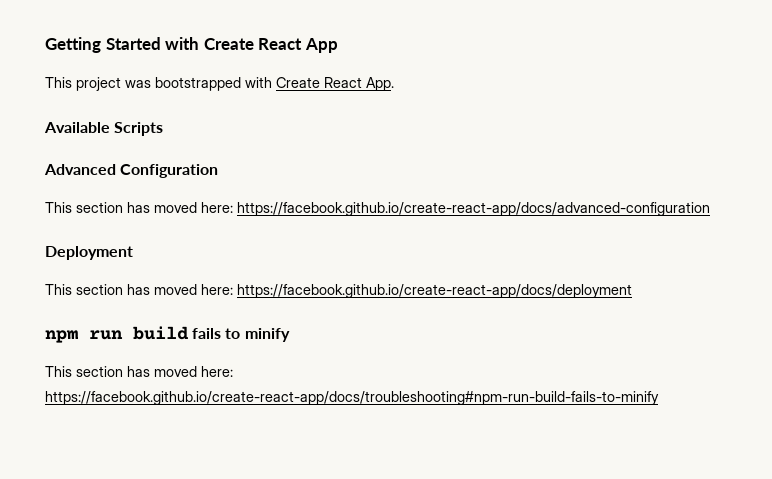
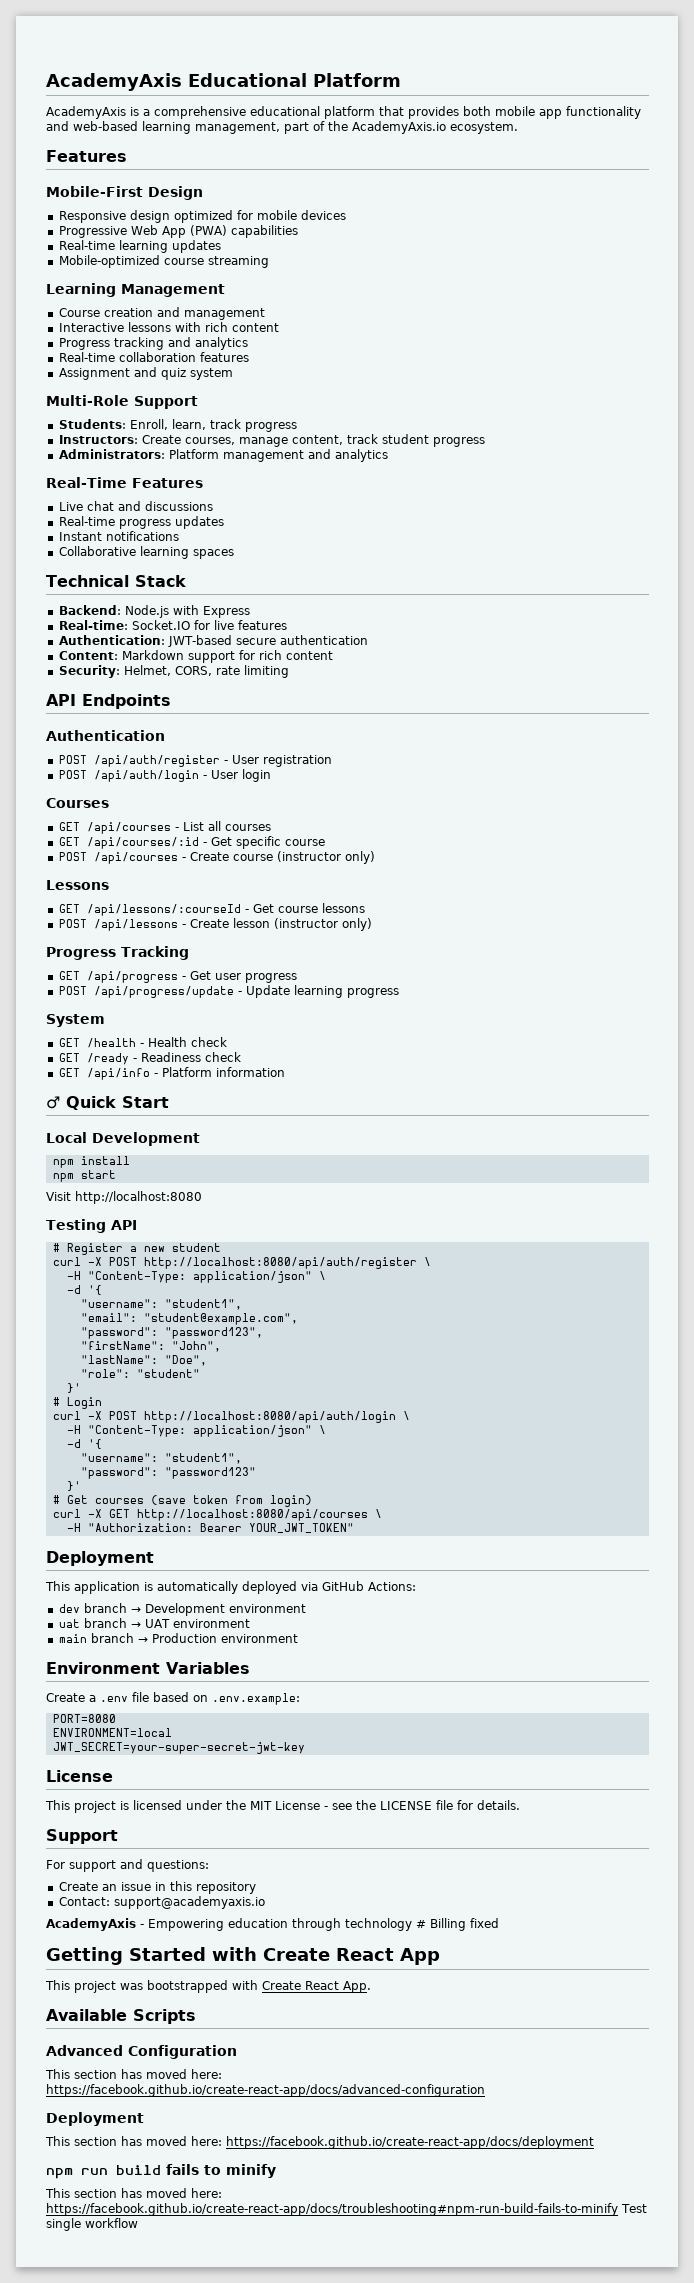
(45, 45) none -> [46,73,401,91] [46,106,641,119] [46,121,518,134] [46,150,127,162] [46,186,203,200] [58,210,346,223] [58,225,298,238] [58,240,221,253] [58,255,269,268] [46,283,225,297] [58,307,265,320] [58,322,279,332] [58,337,248,350] [58,352,249,362] [58,367,233,380] [46,395,198,409] [58,419,297,432] [58,434,485,447] [58,449,388,462] [46,477,203,488] [58,501,213,511] [58,516,224,529] [58,531,179,541] [58,546,234,559] [46,575,186,587] [58,605,250,618] [58,620,287,630] [58,635,368,647] [58,650,333,663] [58,665,289,678] [46,694,171,709] [46,730,165,741] [58,755,332,767] [58,769,271,782] [46,798,109,808] [58,821,271,834] [58,836,325,849] [58,851,375,864] [46,880,109,890] [58,903,365,916] [58,918,372,931] [46,946,189,960] [58,971,297,983] [58,985,399,998] [46,1014,105,1027] [58,1037,227,1048] [58,1052,241,1065] [58,1067,285,1080] [46,1096,169,1110] [46,1132,200,1146] [52,1156,130,1168] [52,1170,116,1182] [46,1191,202,1204] [46,1219,137,1233] [52,1243,221,1255] [52,1257,431,1269] [66,1271,326,1283] [66,1285,102,1295] [80,1299,242,1310] [80,1313,298,1325] [80,1327,263,1339] [80,1341,221,1352] [80,1355,207,1366] [80,1369,200,1378] [66,1383,81,1393] [52,1397,102,1409] [52,1411,410,1423] [66,1425,326,1437] [66,1439,102,1449] [80,1453,242,1464] [80,1467,256,1479] [66,1481,81,1491] [52,1495,312,1507] [52,1509,382,1521] [66,1523,354,1533] [46,1551,154,1566] [45,1581,416,1594] [58,1603,306,1616] [58,1618,250,1628] [58,1633,298,1643] [46,1662,250,1674] [46,1692,300,1705] [52,1714,116,1723] [52,1728,172,1737] [52,1742,305,1754] [46,1770,113,1782] [45,1800,520,1813] [46,1829,118,1844] [46,1859,209,1872] [58,1881,256,1894] [58,1896,265,1909] [46,1918,499,1931] AcademyAxis Educational Platform // AcademyAxis is a comprehensive educational platform that provides both mobile app functionality and web-based learning management, part of the AcademyAxis.io ecosystem. // Features // Mobile-First Design // Responsive design optimized for mobile devices // Progressive Web App (PWA) capabilities // Real-time learning updates // Mobile-optimized course streaming // Learning Management // Course creation and management // Interactive lessons with rich content // Progress tracking and analytics // Real-time collaboration features // Assignment and quiz system // Multi-Role Support // Students: Enroll, learn, track progress // Instructors: Create courses, manage content, track student progress // Administrators: Platform management and analytics // Real-Time Features // Live chat and discussions // Real-time progress updates // Instant notifications // Collaborative learning spaces // Technical Stack // Backend: Node.js with Express // Real-time: Socket.IO for live features // Authentication: JWT-based secure authentication // Content: Markdown support for rich content // Security: Helmet, CORS, rate limiting // API Endpoints // Authentication // POST /api/auth/register - User registration // POST /api/auth/login - User login // Courses // GET /api/courses - List all courses // GET /api/courses/:id - Get specific course // POST /api/courses - Create course (instructor only) // Lessons // GET /api/lessons/:courseId - Get course lessons // POST /api/lessons - Create lesson (instructor only) // Progress Tracking // GET /api/progress - Get user progress // POST /api/progress/update - Update learning progress // System // GET /health - Health check // GET /ready - Readiness check // GET /api/info - Platform information // ♂ Quick Start // Local Development // npm install // npm start // Visit http://localhost:8080 // Testing API // # Register a new student // curl -X POST http://localhost:8080/api/auth/register \ // -H "Content-Type: application/json" \ // -d '{ // "username": "student1", // "email": "student@example.com", // "password": "password123", // "firstName": "John", // "lastName": "Doe", // "role": "student" // }' // # Login // curl -X POST http://localhost:8080/api/auth/login \ // -H "Content-Type: application/json" \ // -d '{ // "username": "student1", // "password": "password123" // }' // # Get courses (save token from login) // curl -X GET http://localhost:8080/api/courses \ // -H "Authorization: Bearer YOUR_JWT_TOKEN" // Deployment // This application is automatically deployed via GitHub Actions: // dev branch → Development environment // uat branch → UAT environment // main branch → Production environment // Environment Variables // Create a .env file based on .env.example: // PORT=8080 // ENVIRONMENT=local // JWT_SECRET=your-super-secret-jwt-key // License // This project is licensed under the MIT License - see the LICENSE file for details. // Support // For support and questions: // Create an issue in this repository // Contact: support@academyaxis.io // AcademyAxis - Empowering education through technology # Billing fixed //
(659, 398) none -> [621,2204,647,2213] [46,2218,138,2231] Test single workflow

